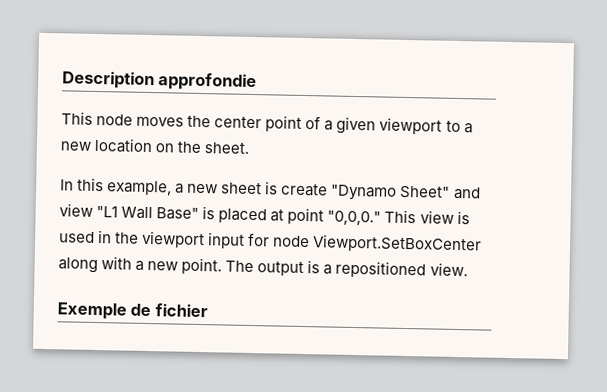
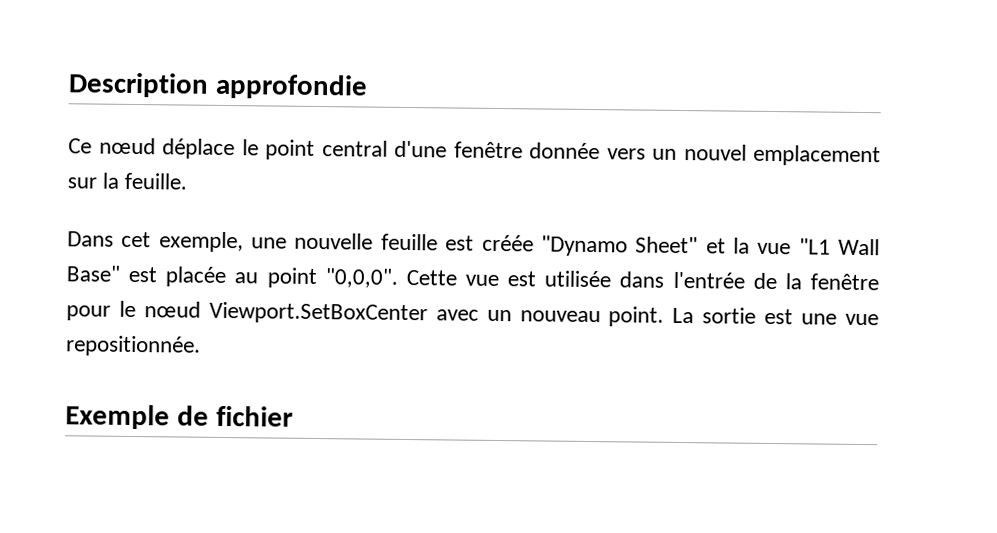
[61,111,473,135] [60,137,251,154] [60,177,481,201] [59,203,470,226] [59,230,483,254] [58,256,468,279] This node moves the center point of a given viewport to a new location on the sheet. // In this example, a new sheet is create "Dynamo Sheet" and view "L1 Wall Base" is placed at point "0,0,0." This view is used in the viewport input for node Viewport.SetBoxCenter along with a new point. The output is a repositioned view. -> [68,137,881,167] [67,172,189,190] [67,231,881,257] [66,265,879,291] [66,300,879,327] [65,335,201,357] Ce nœud déplace le point central d'une fenêtre donnée vers un nouvel emplacement sur la feuille. // Dans cet exemple, une nouvelle feuille est créée "Dynamo Sheet" et la vue "L1 Wall Base" est placée au point "0,0,0". Cette vue est utilisée dans l'entrée de la fenêtre pour le nœud Viewport.SetBoxCenter avec un nouveau point. La sortie est une vue repositionnée.

